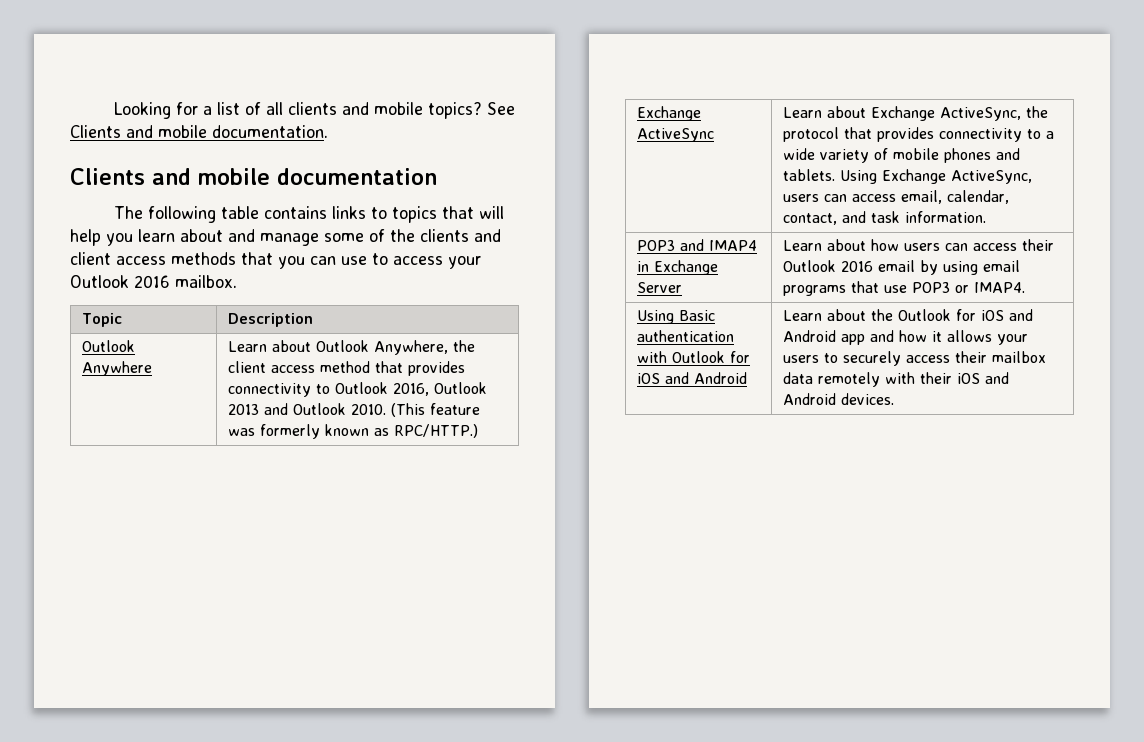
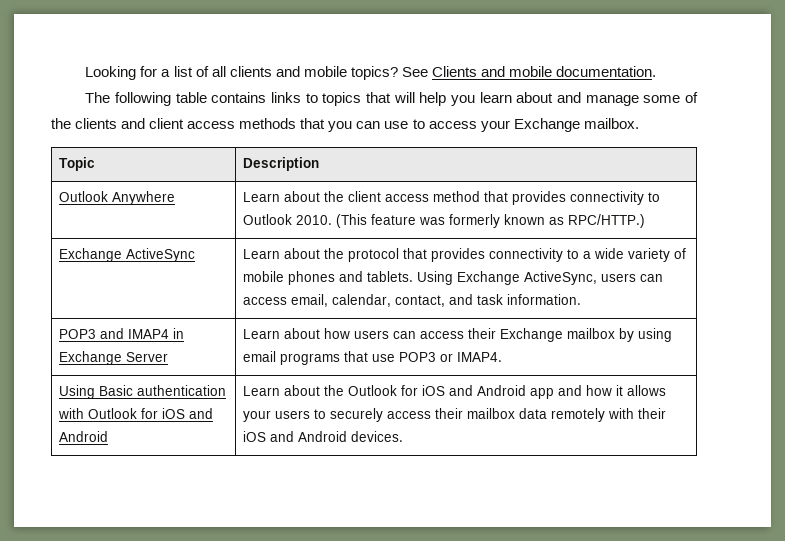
[70,168,437,185] // Clients and mobile documentation -> (657, 71) none
[70,275,170,288] Outlook 2016 -> [513,118,580,132] Exchange
[315,340,448,355] Outlook Anywhere, -> (320, 196) none
[392,382,487,396] [227,403,346,415] 2016, Outlook 2013 and Outlook -> (292, 219) none
[870,106,1021,121] Exchange ActiveSync, -> (320, 253) none
[782,260,915,272] Outlook 2016 email -> [499,328,615,342] Exchange mailbox

